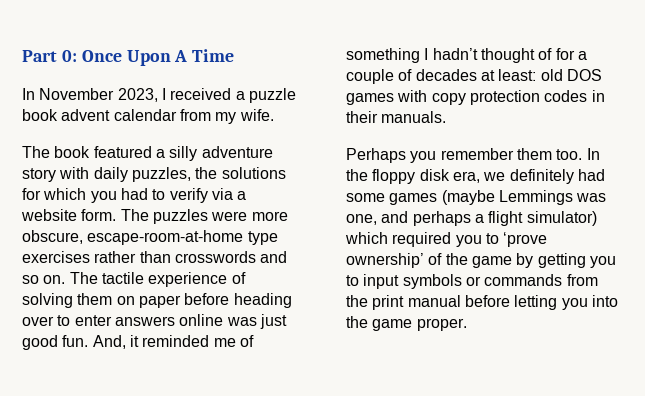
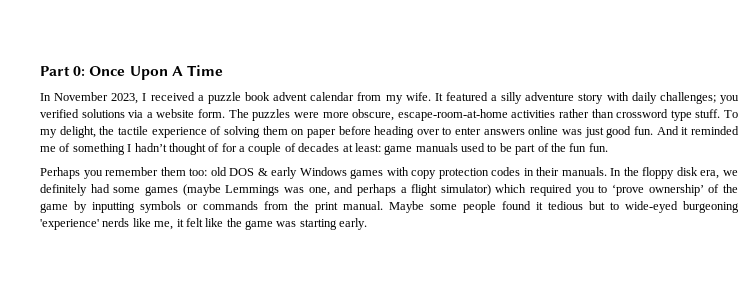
[22,146,91,158] // The book -> [434,93,443,101] It
[131,167,286,182] [22,188,208,203] puzzles, the solutions for which you had to verify -> [659,92,739,104] [40,109,125,118] challenges; you verified solutions
[247,231,278,245] [22,251,288,263] [22,272,98,284] type exercises rather than crosswords and so on. The -> [511,109,738,121] [40,126,115,138] activities rather than crossword type stuff. To my delight, the
[92,335,126,349] And, -> [656,126,679,135] And
[540,69,602,81] old DOS -> [384,143,608,155] [40,167,347,179] game manuals used to be part of the fun fun. // Perhaps you remember them too: old DOS & early Windows
[346,148,583,163] // Perhaps you remember them too. -> (607, 171) none
[537,253,616,268] [346,274,400,289] getting you to input -> [92,202,135,213] inputting
[407,295,618,310] [346,316,467,331] manual before letting you into the game proper. -> [343,201,739,213] [40,218,368,230] manual. Maybe some people found it tedious but to wide-eyed burgeoning 'experience' nerds like me, it felt like the game was starting early.

